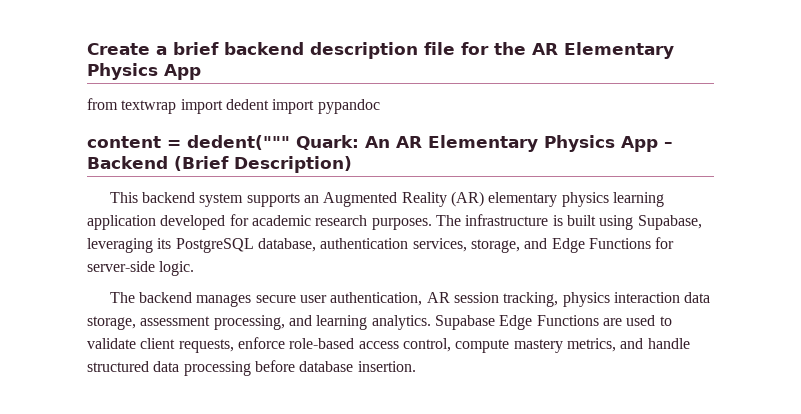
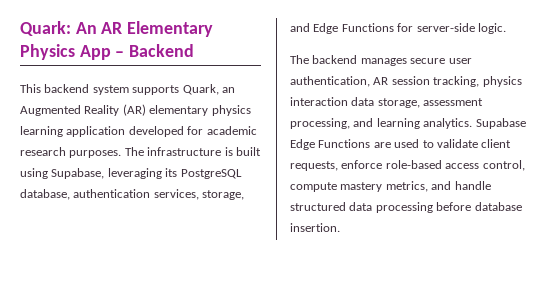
[87,42,674,59] [87,63,201,80] [87,98,380,114] [87,135,290,150] Create a brief backend description file for the AR Elementary Physics App // from textwrap import dedent import pypandoc // content = dedent(""" -> (20, 28) none
[174,156,352,173] (Brief Description) -> (195, 50) none
(300, 200) none -> [182,84,219,95] Quark,

